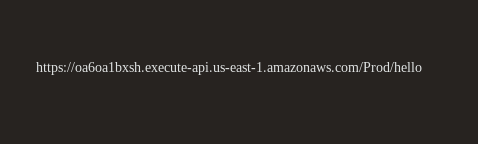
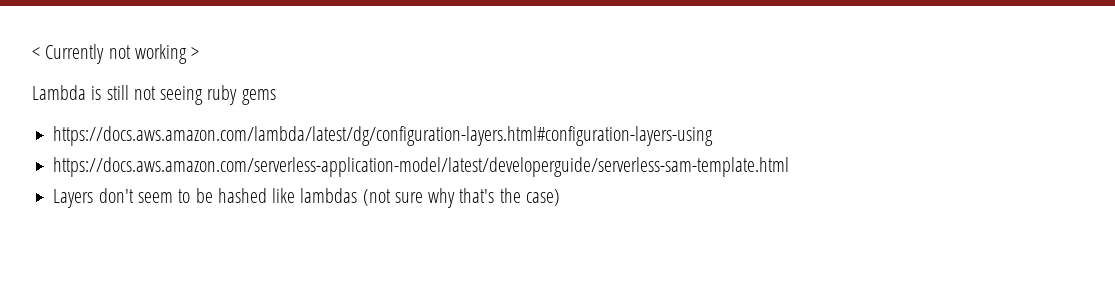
[36,62,422,75] https://oa6oa1bxsh.execute-api.us-east-1.amazonaws.com/Prod/hello -> [32,44,200,64] [32,85,276,105] [53,126,714,146] [53,157,790,177] [53,188,560,208] < Currently not working > // Lambda is still not seeing ruby gems // https://docs.aws.amazon.com/lambda/latest/dg/configuration-layers.html#configuration-layers-using // https://docs.aws.amazon.com/serverless-application-model/latest/developerguide/serverless-sam-template.html // Layers don't seem to be hashed like lambdas (not sure why that's the case)

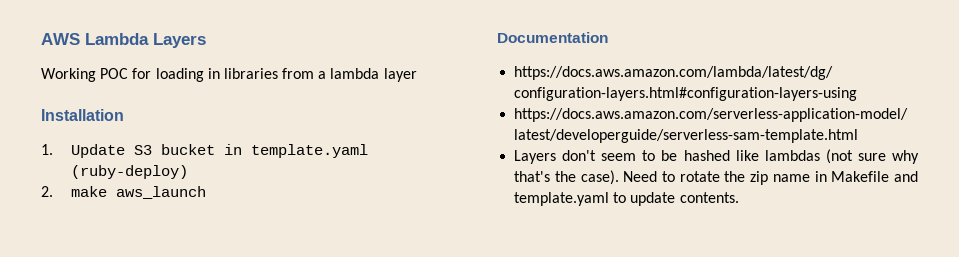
[32,44,200,64] [32,85,276,105] < Currently not working > // Lambda is still not seeing ruby gems -> [41,33,206,48] [41,68,417,82] [41,109,124,121] [41,144,369,158] [71,165,189,179] [41,186,207,199] [497,32,608,43] AWS Lambda Layers // Working POC for loading in libraries from a lambda layer // Installation // 1. Update S3 bucket in template.yaml (ruby-deploy) // 2. make aws_launch // Documentation
[525,189,560,206] case) -> [580,170,918,185] [514,192,739,206] case). Need to rotate the zip name in Makefile and template.yaml to update contents.

